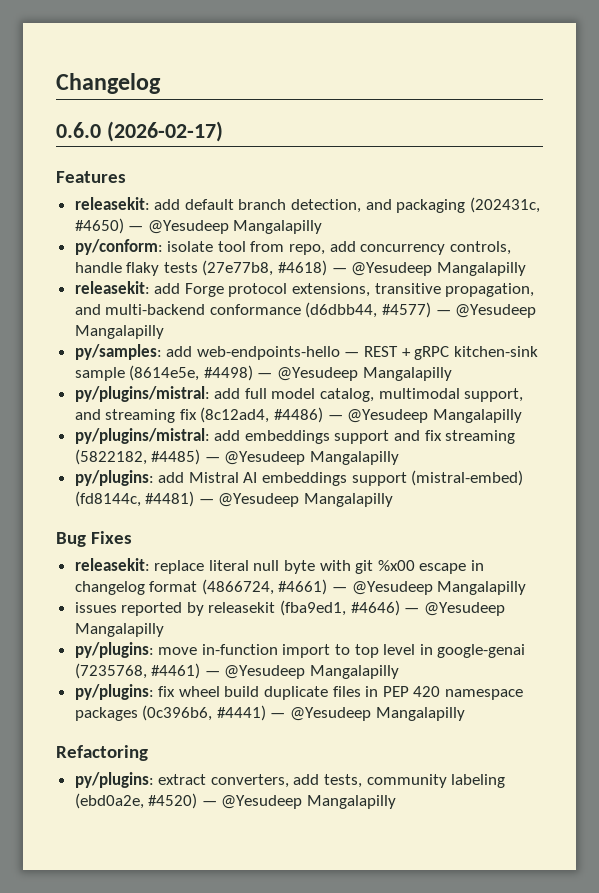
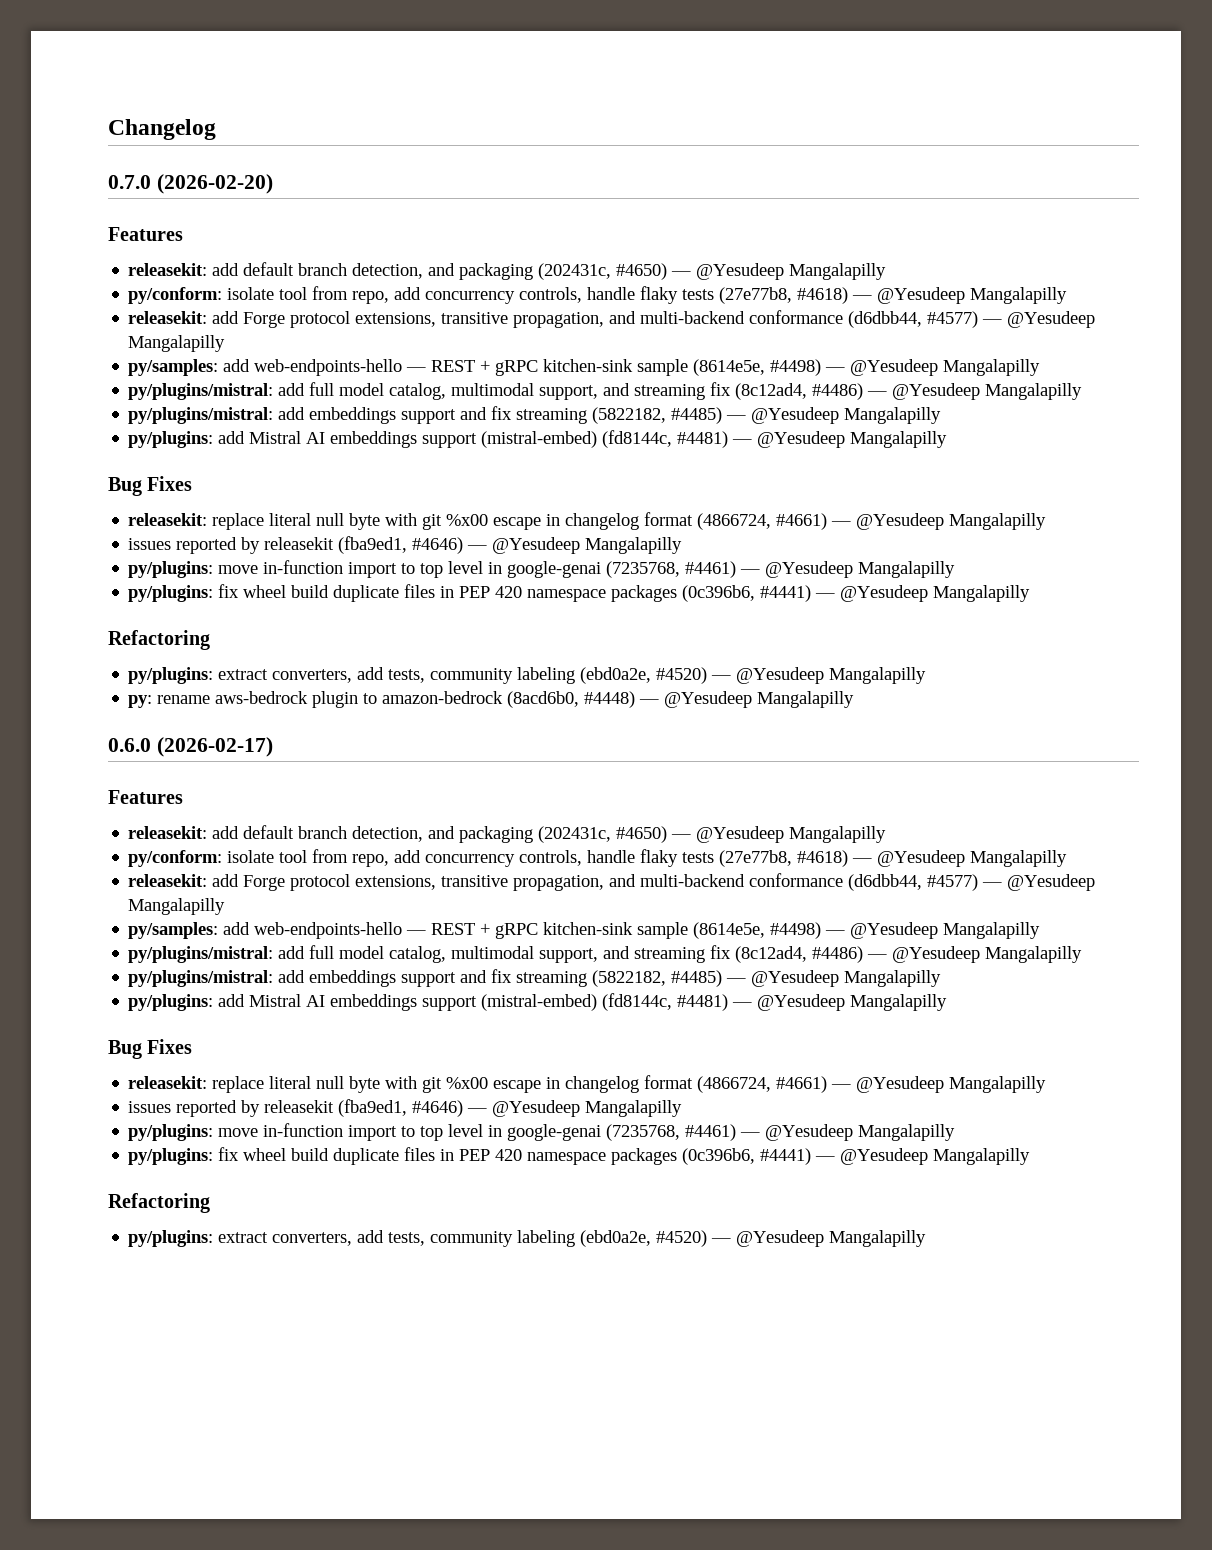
(161, 83) none -> [108,174,273,194] [108,227,183,241] [128,262,887,280] [128,286,1068,304] [128,310,1096,328] [128,335,226,352] [128,359,1041,376] [128,382,1083,400] [128,406,942,424] [128,430,948,448] [108,476,193,496] [128,512,1047,530] [128,536,683,554] [128,560,956,578] [128,584,1031,602] [108,630,210,650] [128,667,927,684] [128,691,855,708] // 0.7.0 (2026-02-20) // Features // releasekit: add default branch detection, and packaging (202431c, #4650) — @Yesudeep Mangalapilly // py/conform: isolate tool from repo, add concurrency controls, handle flaky tests (27e77b8, #4618) — @Yesudeep Mangalapilly // releasekit: add Forge protocol extensions, transitive propagation, and multi-backend conformance (d6dbb44, #4577) — @Yesudeep Mangalapilly // py/samples: add web-endpoints-hello — REST + gRPC kitchen-sink sample (8614e5e, #4498) — @Yesudeep Mangalapilly // py/plugins/mistral: add full model catalog, multimodal support, and streaming fix (8c12ad4, #4486) — @Yesudeep Mangalapilly // py/plugins/mistral: add embeddings support and fix streaming (5822182, #4485) — @Yesudeep Mangalapilly // py/plugins: add Mistral AI embeddings support (mistral-embed) (fd8144c, #4481) — @Yesudeep Mangalapilly // Bug Fixes // releasekit: replace literal null byte with git %x00 escape in changelog format (4866724, #4661) — @Yesudeep Mangalapilly // issues reported by releasekit (fba9ed1, #4646) — @Yesudeep Mangalapilly // py/plugins: move in-function import to top level in google-genai (7235768, #4461) — @Yesudeep Mangalapilly // py/plugins: fix wheel build duplicate files in PEP 420 namespace packages (0c396b6, #4441) — @Yesudeep Mangalapilly // Refactoring // py/plugins: extract converters, add tests, community labeling (ebd0a2e, #4520) — @Yesudeep Mangalapilly // py: rename aws-bedrock plugin to amazon-bedrock (8acd6b0, #4448) — @Yesudeep Mangalapilly

